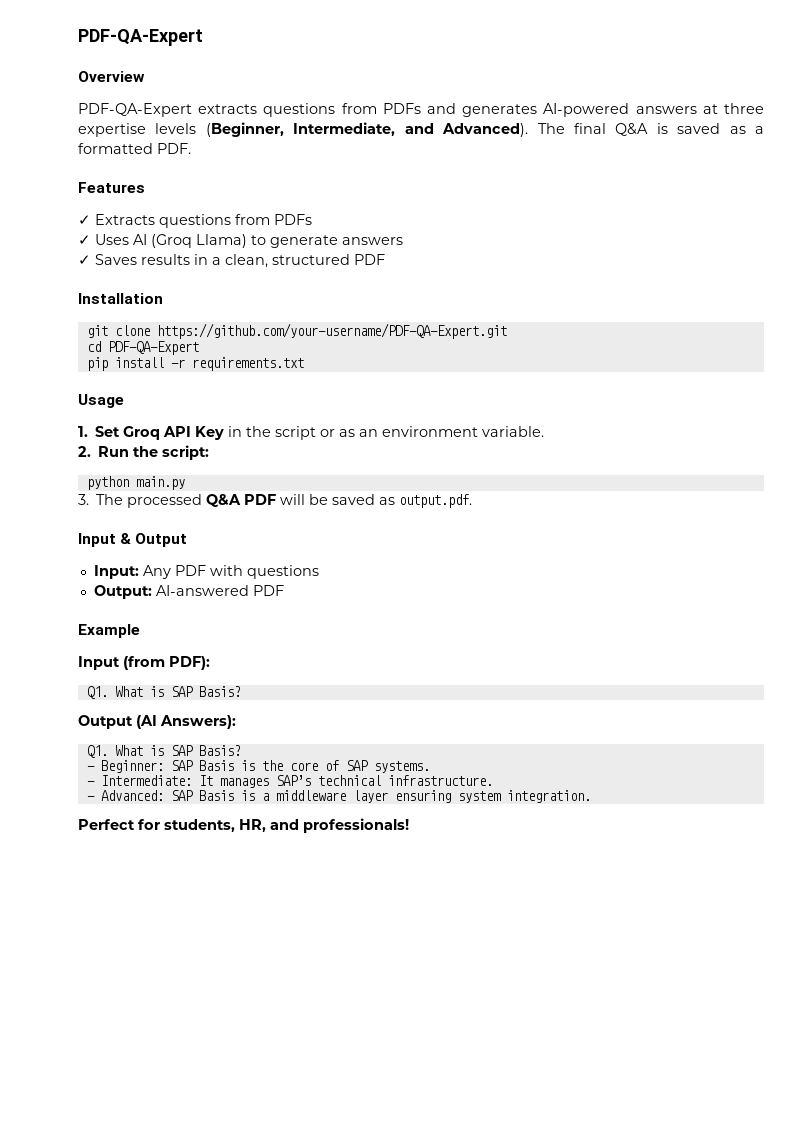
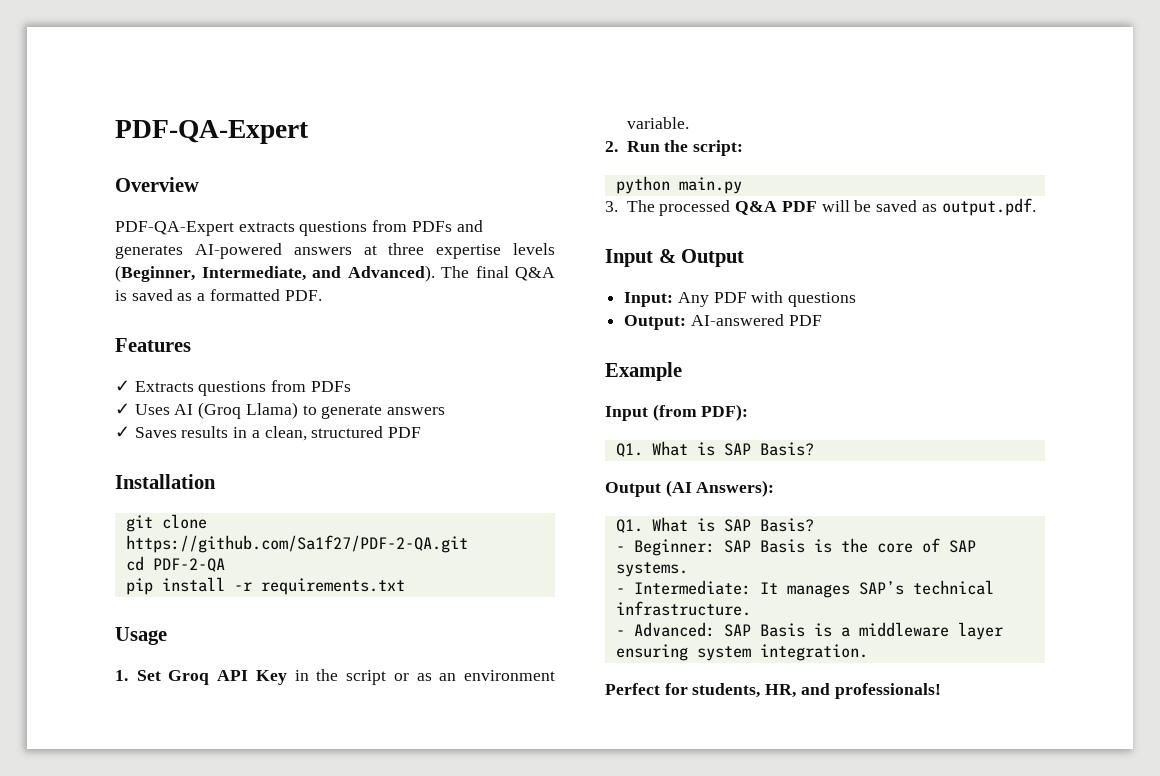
[156,323,507,339] https://github.com/your-username/PDF-QA-Expert.git -> [125,535,468,553] https://github.com/Sa1f27/PDF-2-QA.git
[107,341,199,355] PDF-QA-Expert -> [152,558,225,572] PDF-2-QA

